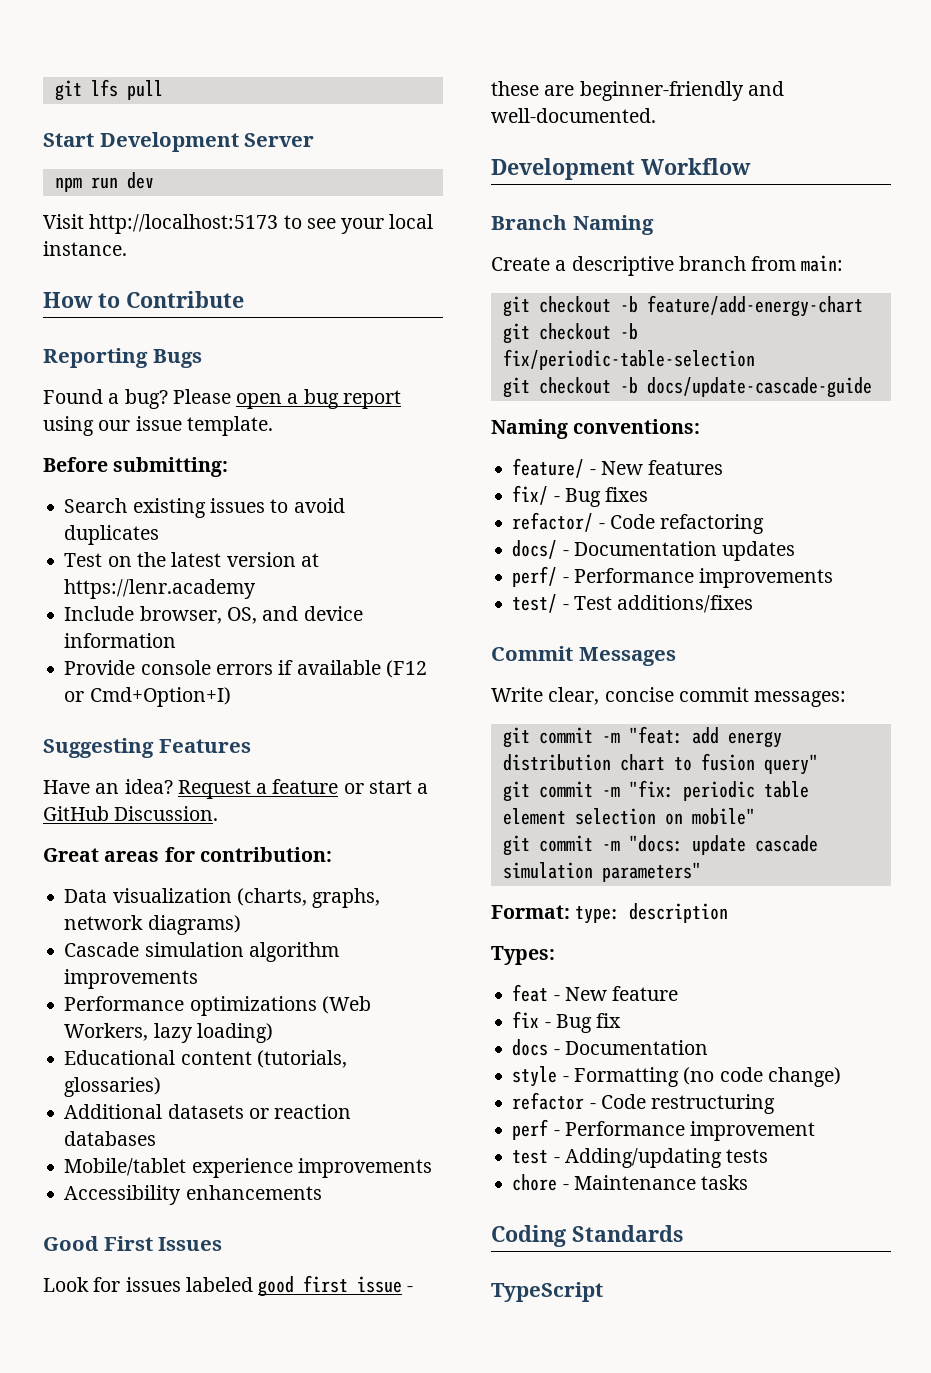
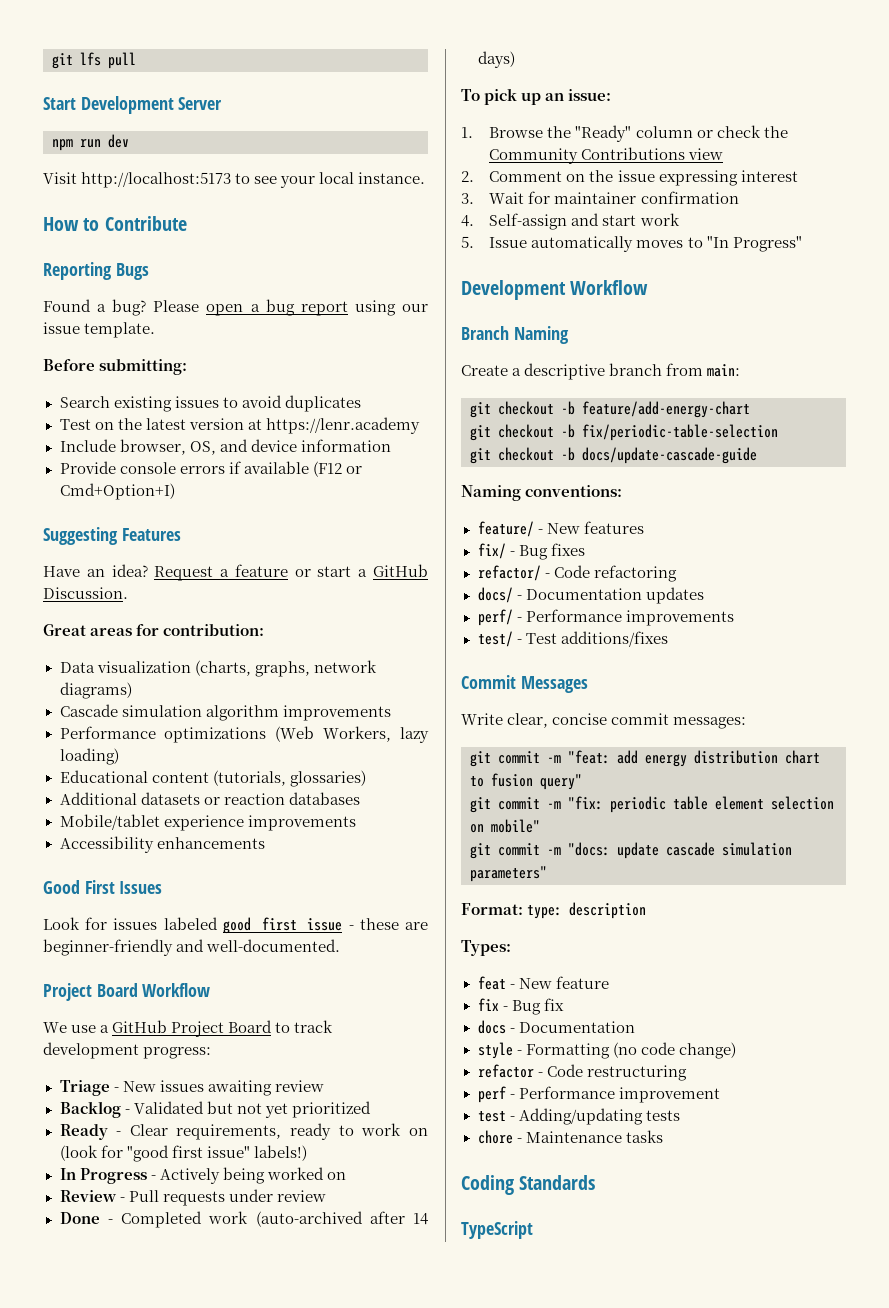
(656, 115) none -> [43,983,211,1001] [43,1020,334,1037] [43,1042,212,1059] [59,1080,324,1096] [59,1101,371,1118] [59,1123,429,1140] [59,1145,307,1162] [59,1167,346,1184] [59,1189,326,1206] [59,1211,428,1228] [477,51,515,68] [461,88,612,105] [461,125,788,142] [489,147,724,164] [461,170,798,186] [461,191,739,204] [461,213,680,230] [461,236,802,252] // Project Board Workflow // We use a GitHub Project Board to track development progress: // Triage - New issues awaiting review // Backlog - Validated but not yet prioritized // Ready - Clear requirements, ready to work on (look for "good first issue" labels!) // In Progress - Actively being worked on // Review - Pull requests under review // Done - Completed work (auto-archived after 14 days) // To pick up an issue: // 1. Browse the "Ready" column or check the Community Contributions view // 2. Comment on the issue expressing interest // 3. Wait for maintainer confirmation // 4. Self-assign and start work // 5. Issue automatically moves to "In Progress"

